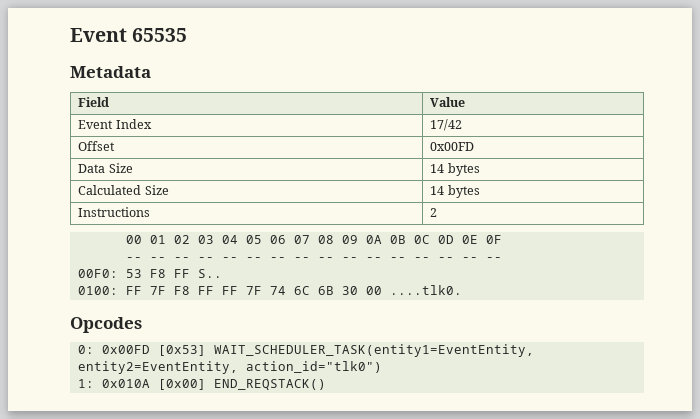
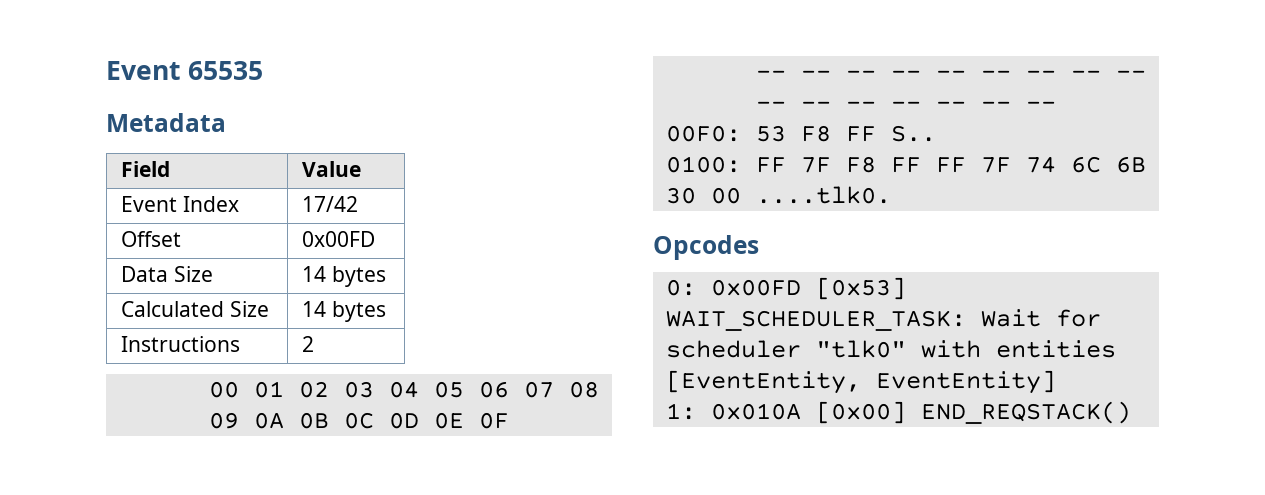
[213,344,534,357] [77,361,382,374] WAIT_SCHEDULER_TASK(entity1=EventEntity, entity2=EventEntity, action_id="tlk0") -> [665,309,1101,331] [665,340,1116,358] [665,370,1056,394] WAIT_SCHEDULER_TASK: Wait for scheduler "tlk0" with entities [EventEntity, EventEntity]

